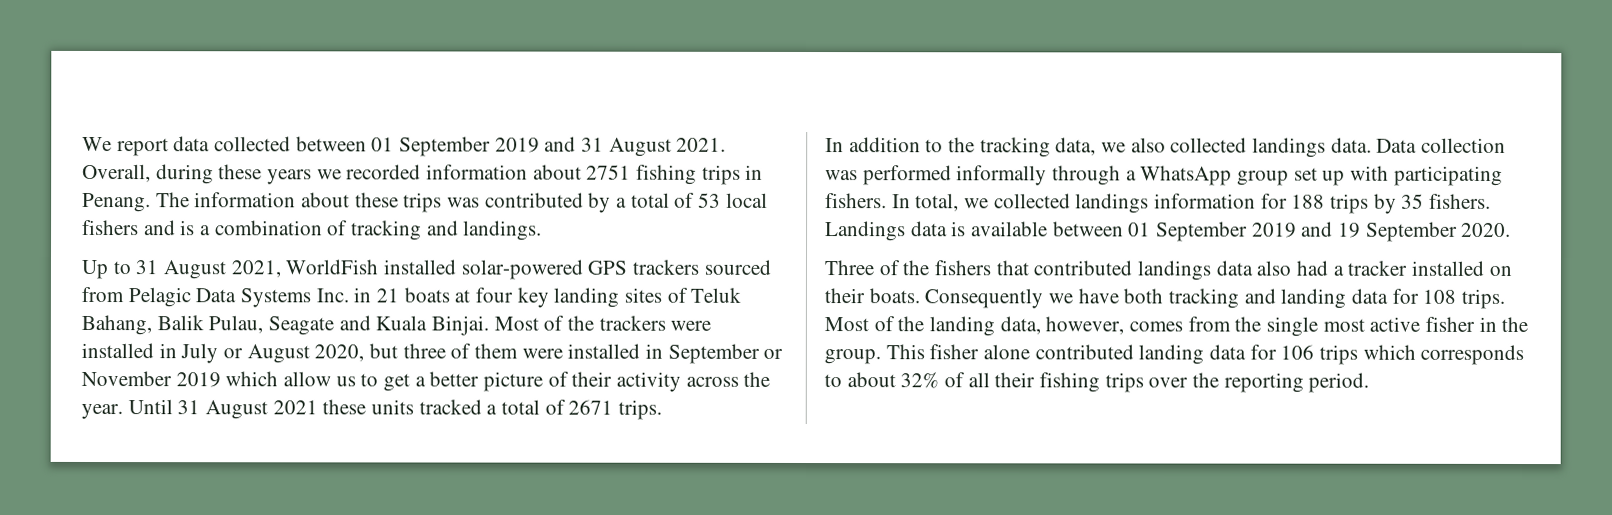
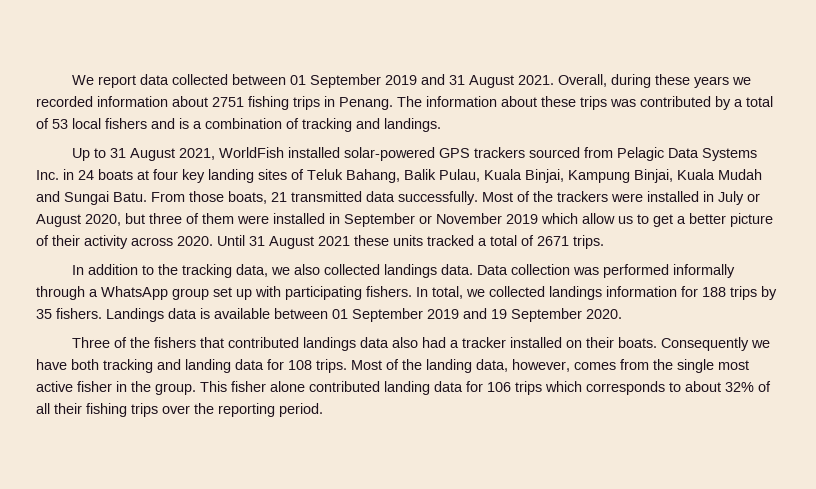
[376,288,400,303] 21 -> [78,170,94,180] 24
[268,315,490,336] Seagate and Kuala Binjai. -> [484,169,762,183] [36,191,478,205] Kuala Binjai, Kampung Binjai, Kuala Mudah and Sungai Batu. From those boats, 21 transmitted data successfully.
[743,371,771,387] [81,403,123,420] the year. -> [177,236,213,246] 2020.

